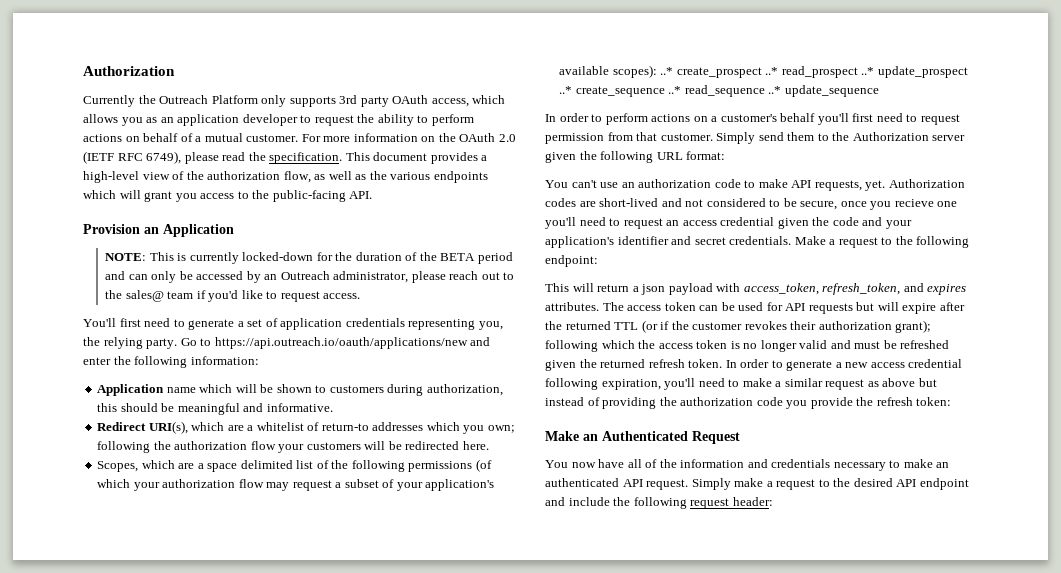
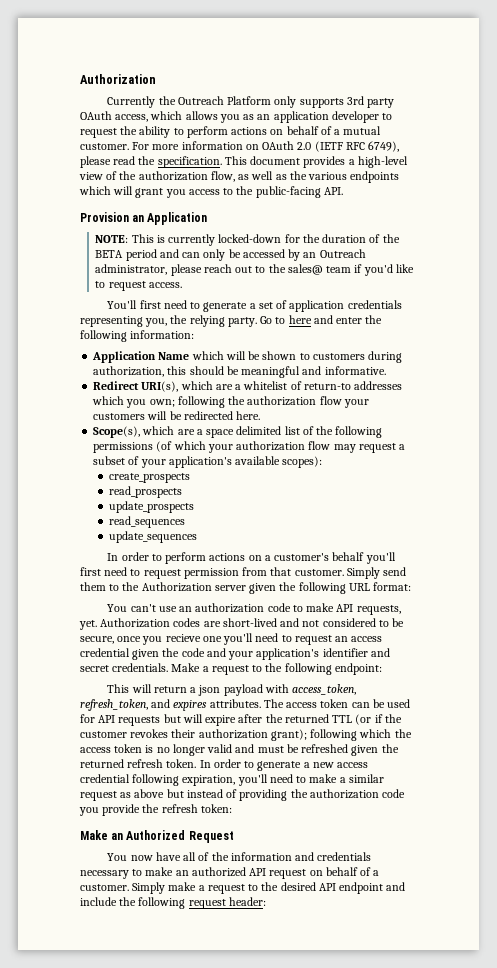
[438,133,456,142] the -> (259, 147) none
[214,337,468,349] https://api.outreach.io/oauth/applications/new -> [288,315,312,324] here
[166,387,196,393] name -> [158,352,190,360] Name
[97,461,139,472] Scopes, -> [93,426,141,438] Scope(s),
[660,66,968,78] [559,85,879,97] ..* create_prospect ..* read_prospect ..* update_prospect ..* create_sequence ..* read_sequence ..* update_sequence -> [108,473,190,483] [108,486,182,498] [108,501,194,513] [108,516,185,528] [108,531,197,543] // create_prospects // read_prospects // update_prospects // read_sequences // update_sequences
[602,431,688,441] Authenticated -> [126,830,186,840] Authorized
[545,478,689,490] authenticated API request. -> [191,867,380,879] [80,884,129,891] authorized API request on behalf of a customer.

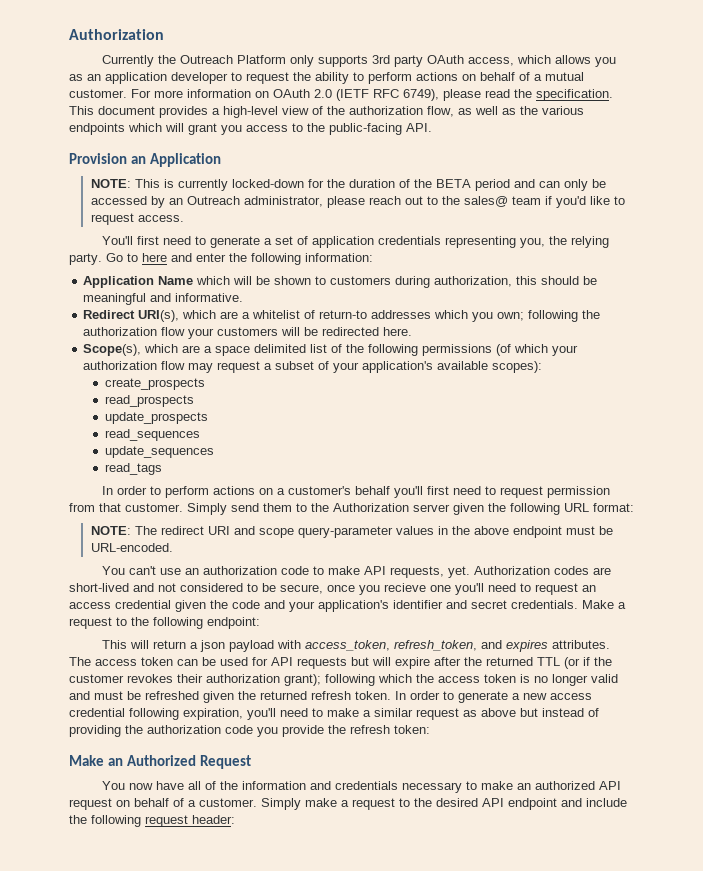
(197, 537) none -> [104,463,162,475] // read_tags
(412, 586) none -> [90,526,613,538] [90,543,173,552] // NOTE: The redirect URI and scope query-parameter values in the above endpoint must be URL-encoded.

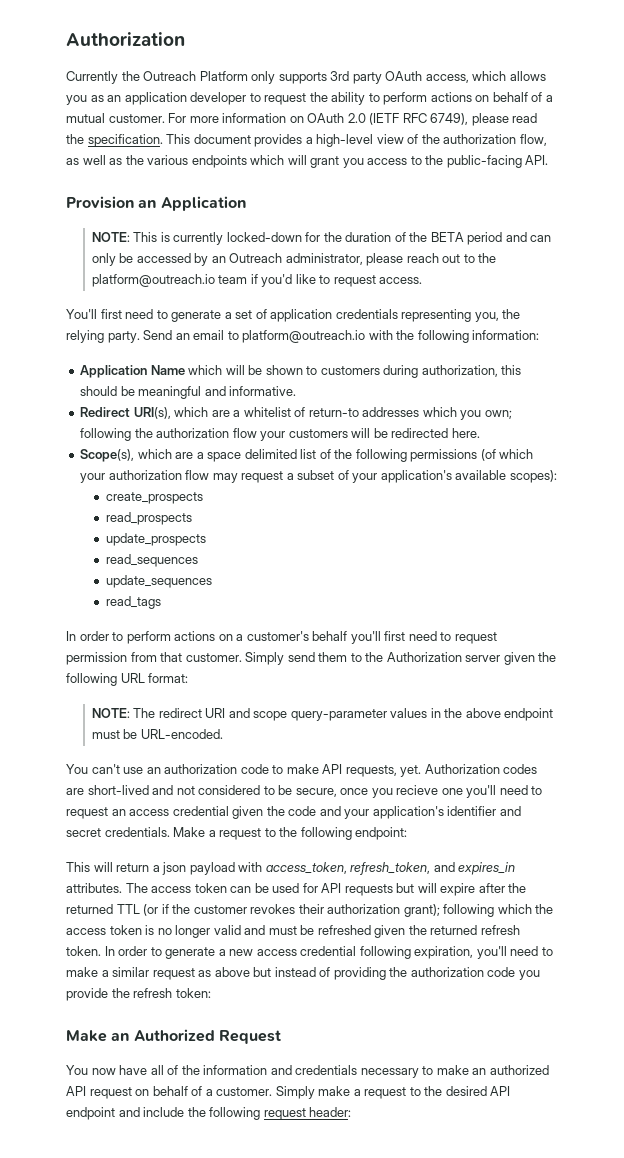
[463,196,508,207] sales@ -> [91,274,215,287] platform@outreach.io
[106,253,226,262] Go to here and enter -> [143,330,393,343] Send an email to platform@outreach.io with
[506,640,549,652] expires -> [458,862,516,875] expires_in

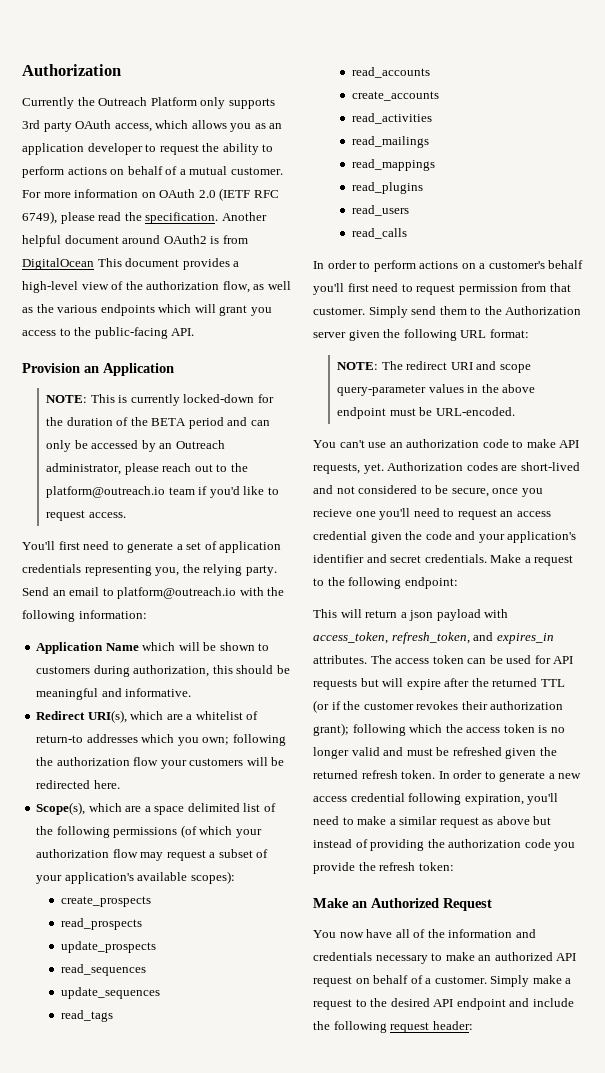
(163, 140) none -> [221,212,267,221] [22,235,248,247] [22,258,94,270] Another helpful document around OAuth2 is from DigitalOcean
(162, 602) none -> [351,67,430,78] [351,91,439,101] [351,113,432,124] [351,136,429,148] [351,159,435,171] [351,182,423,194] [351,205,409,216] [351,228,407,239] // read_accounts // create_accounts // read_activities // read_mailings // read_mappings // read_plugins // read_users // read_calls

